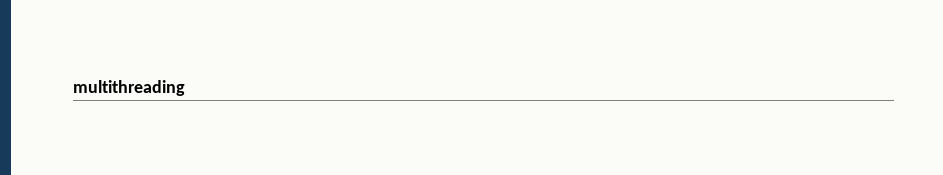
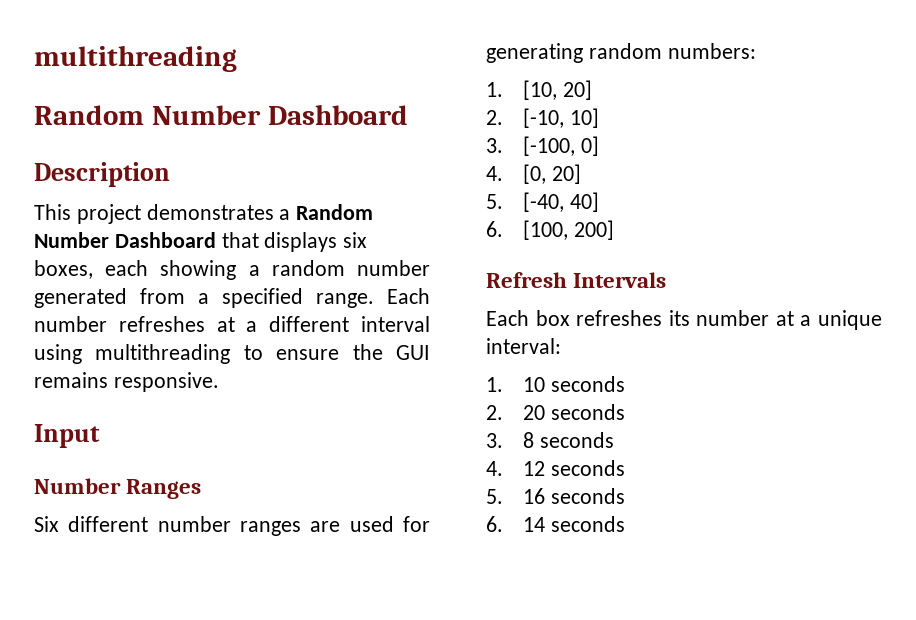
[73,80,185,96] multithreading -> [34,45,237,72] [34,104,408,125] [34,162,170,187] [34,204,374,224] [34,232,368,252] [34,260,430,280] [34,288,430,308] [34,316,430,332] [34,344,430,364] [34,372,219,392] [34,424,100,448] [34,478,202,499] [34,516,430,536] [486,43,756,63] [486,80,592,100] [486,108,599,128] [486,136,599,156] [486,164,581,184] [486,192,599,212] [486,220,614,240] [486,272,667,288] [486,310,882,330] [486,338,561,354] [486,376,625,392] [486,404,625,420] [486,432,614,448] [486,460,625,476] [486,488,625,504] [486,516,625,532] multithreading // Random Number Dashboard // Description // This project demonstrates a Random Number Dashboard that displays six boxes, each showing a random number generated from a specified range. Each number refreshes at a different interval using multithreading to ensure the GUI remains responsive. // Input // Number Ranges // Six different number ranges are used for generating random numbers: // 1. [10, 20] // 2. [-10, 10] // 3. [-100, 0] // 4. [0, 20] // 5. [-40, 40] // 6. [100, 200] // Refresh Intervals // Each box refreshes its number at a unique interval: // 1. 10 seconds // 2. 20 seconds // 3. 8 seconds // 4. 12 seconds // 5. 16 seconds // 6. 14 seconds

